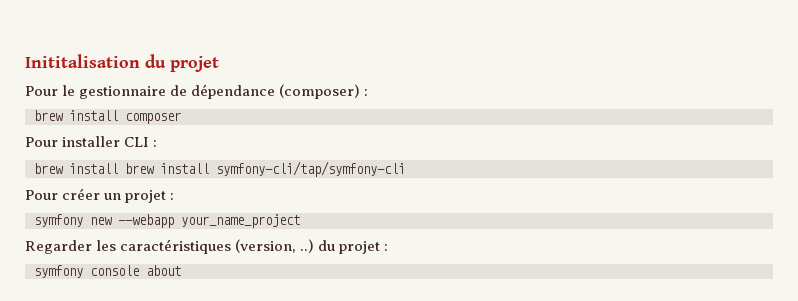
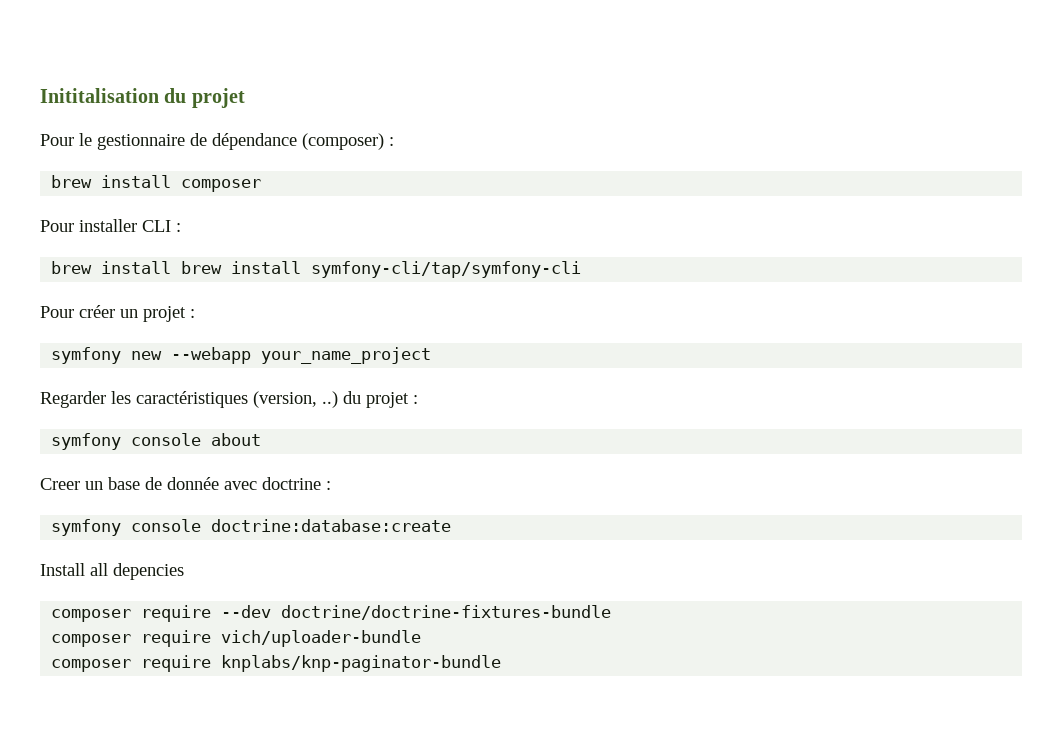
(181, 270) none -> [40,477,331,490] [51,519,452,536] [40,563,184,580] [51,605,612,622] [51,630,422,647] [51,655,502,672] // Creer un base de donnée avec doctrine : // symfony console doctrine:database:create // Install all depencies // composer require --dev doctrine/doctrine-fixtures-bundle // composer require vich/uploader-bundle // composer require knplabs/knp-paginator-bundle

